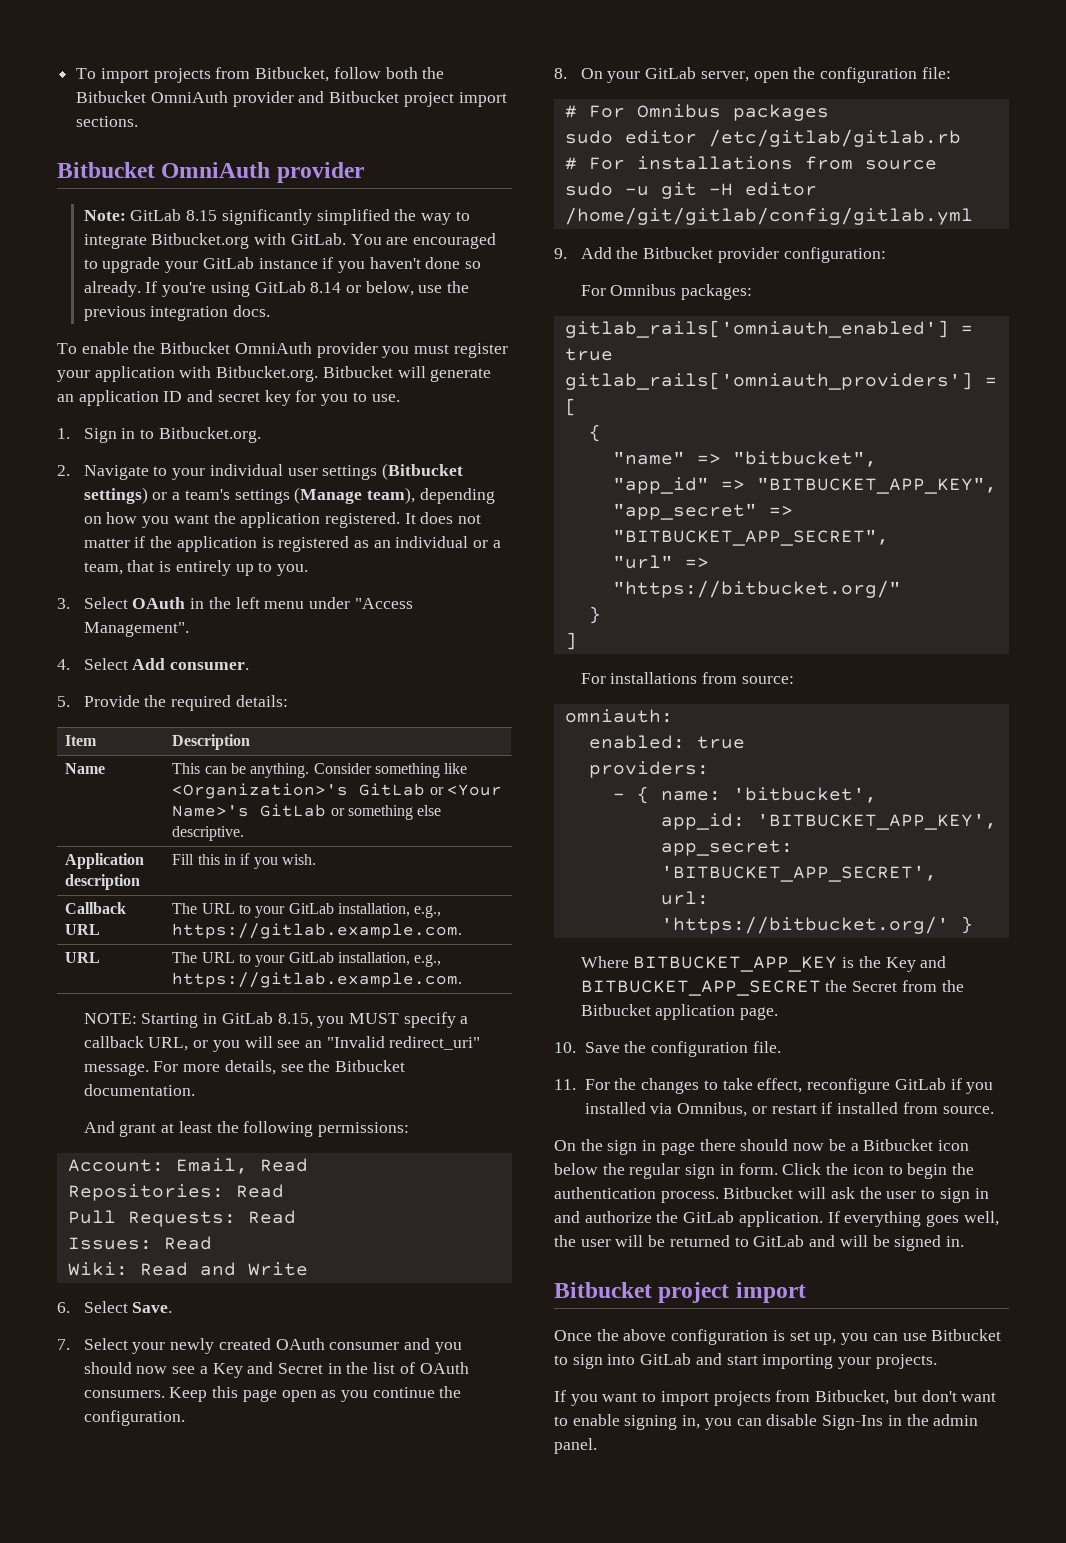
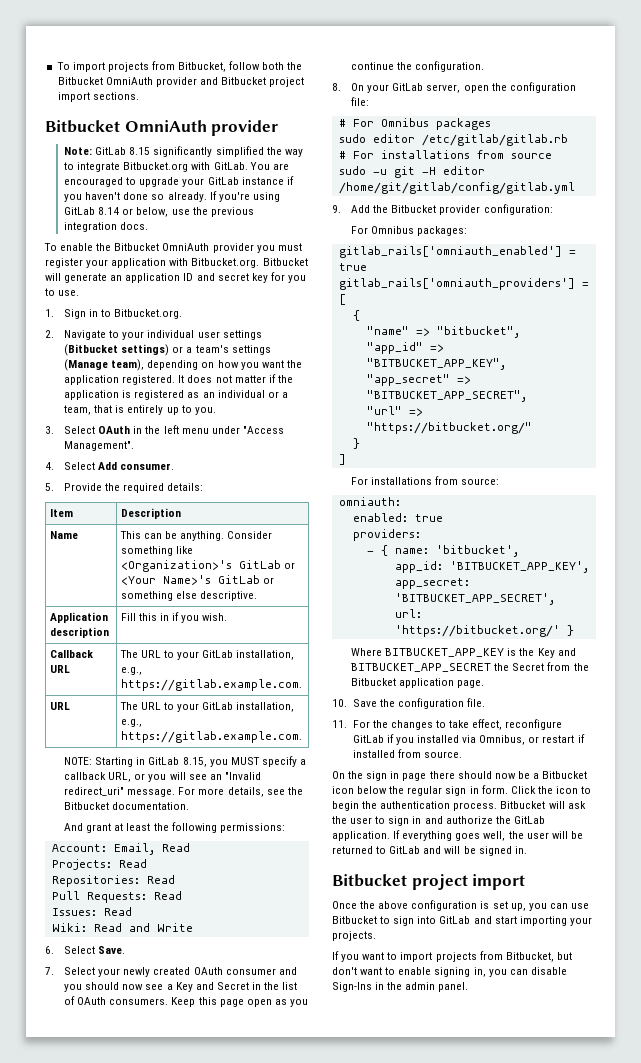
(308, 1165) none -> [51,859,147,870] // Projects: Read

